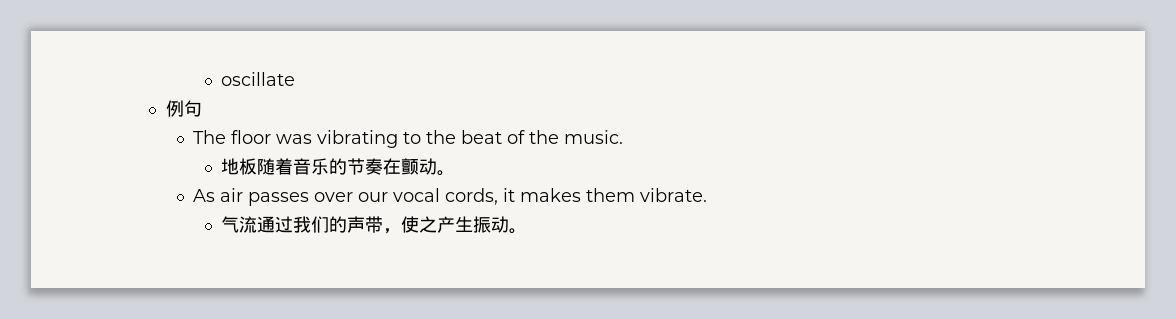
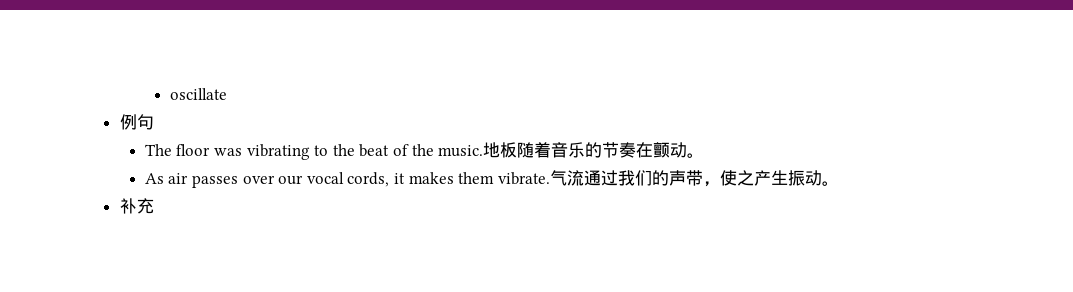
(624, 137) // -> (484, 151) none
(708, 195) // -> (550, 178) none
(527, 231) none -> [119,198,154,214] // 补充

